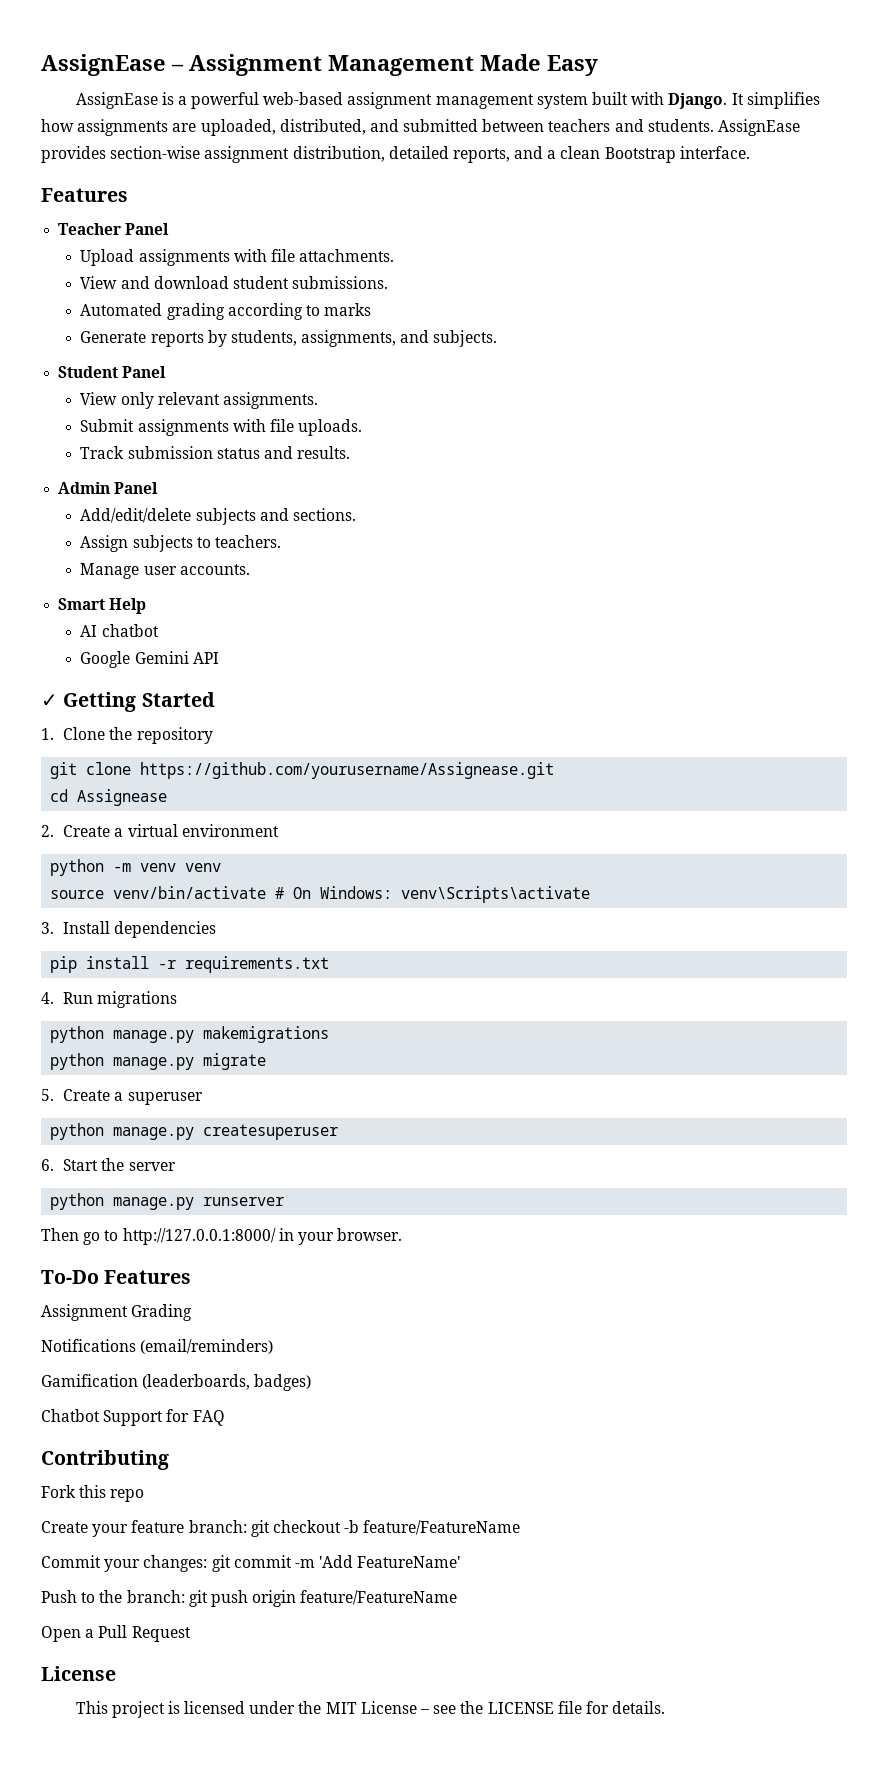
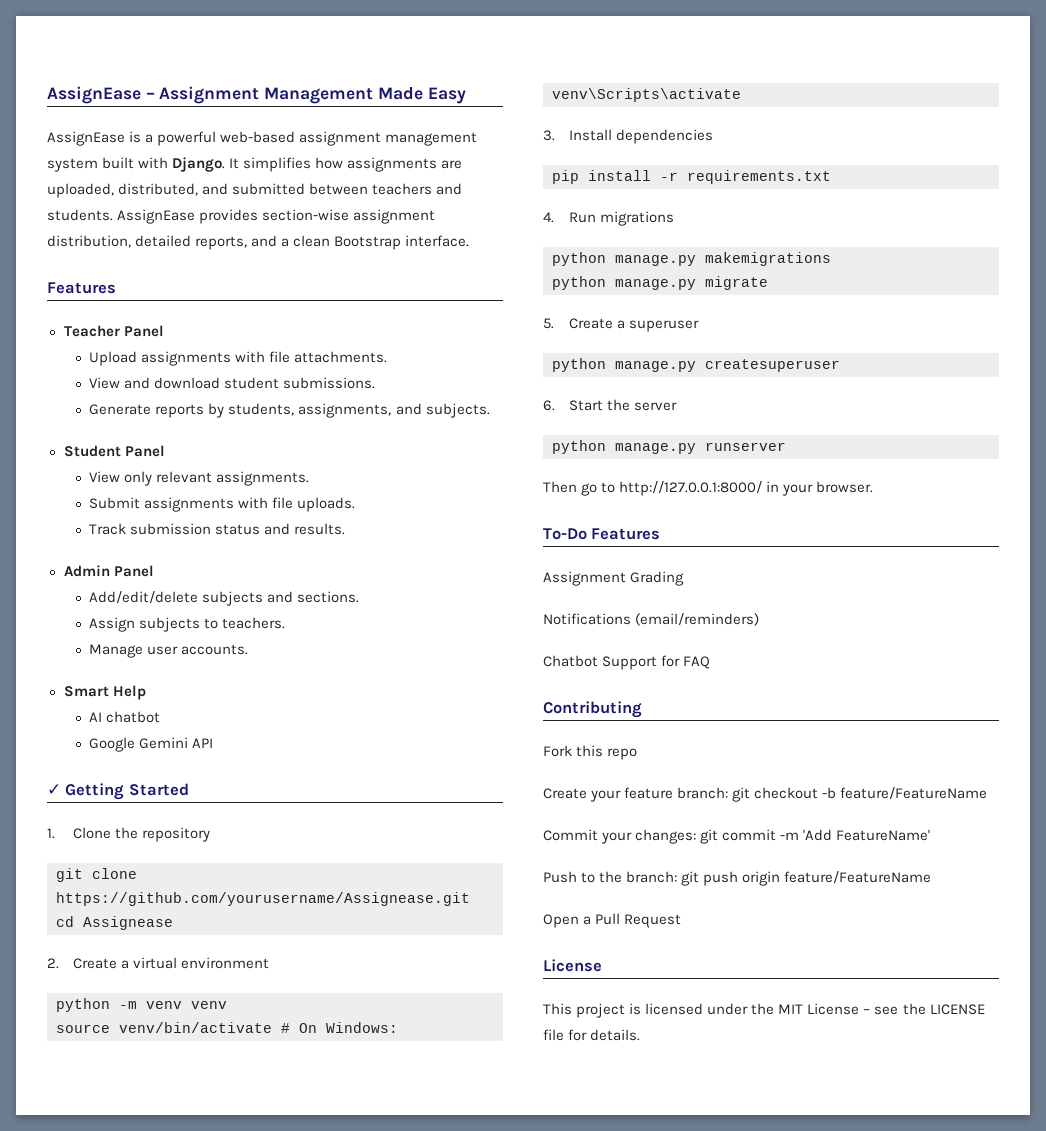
[80,303,372,320] // Automated grading according to marks -> (376, 383) none
[41,1374,312,1391] // Gamification (leaderboards, badges) -> (760, 619) none

